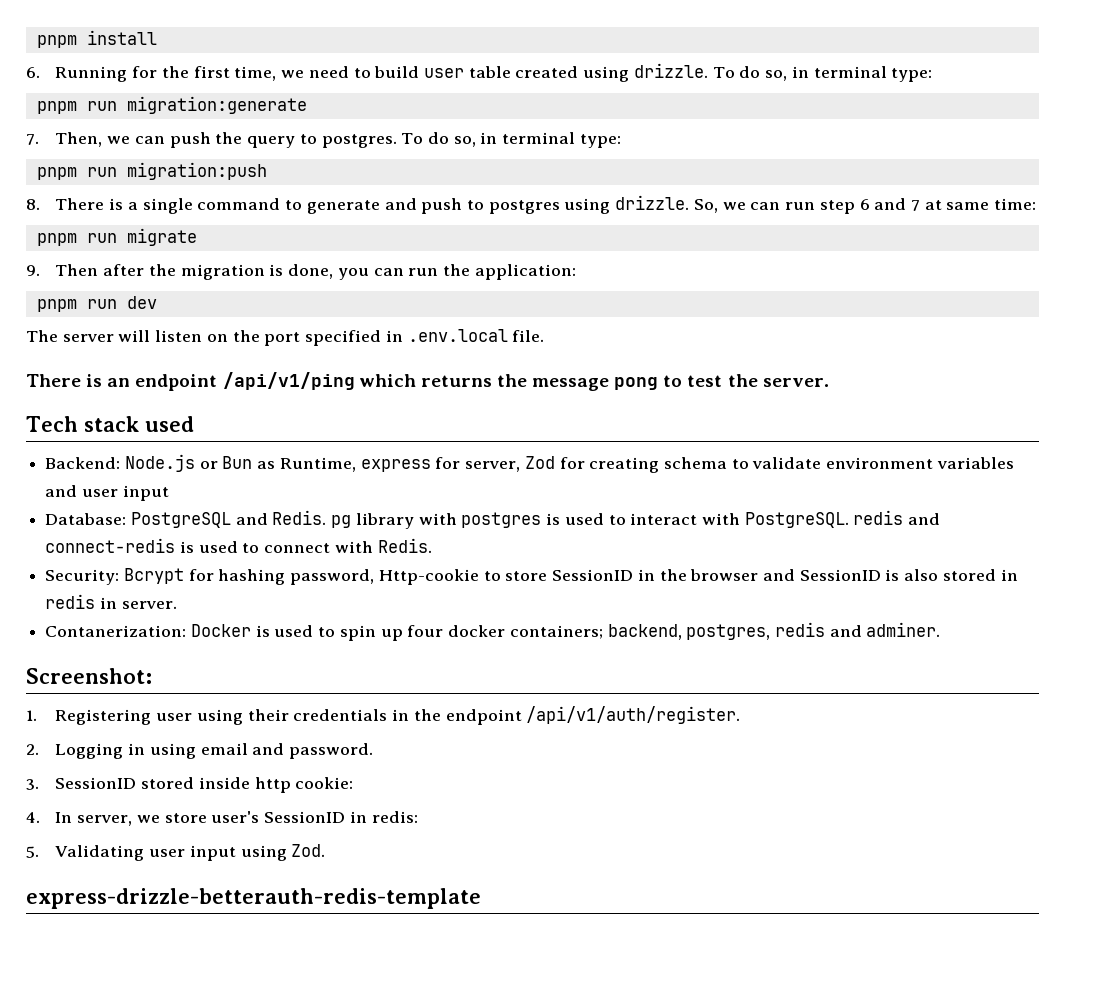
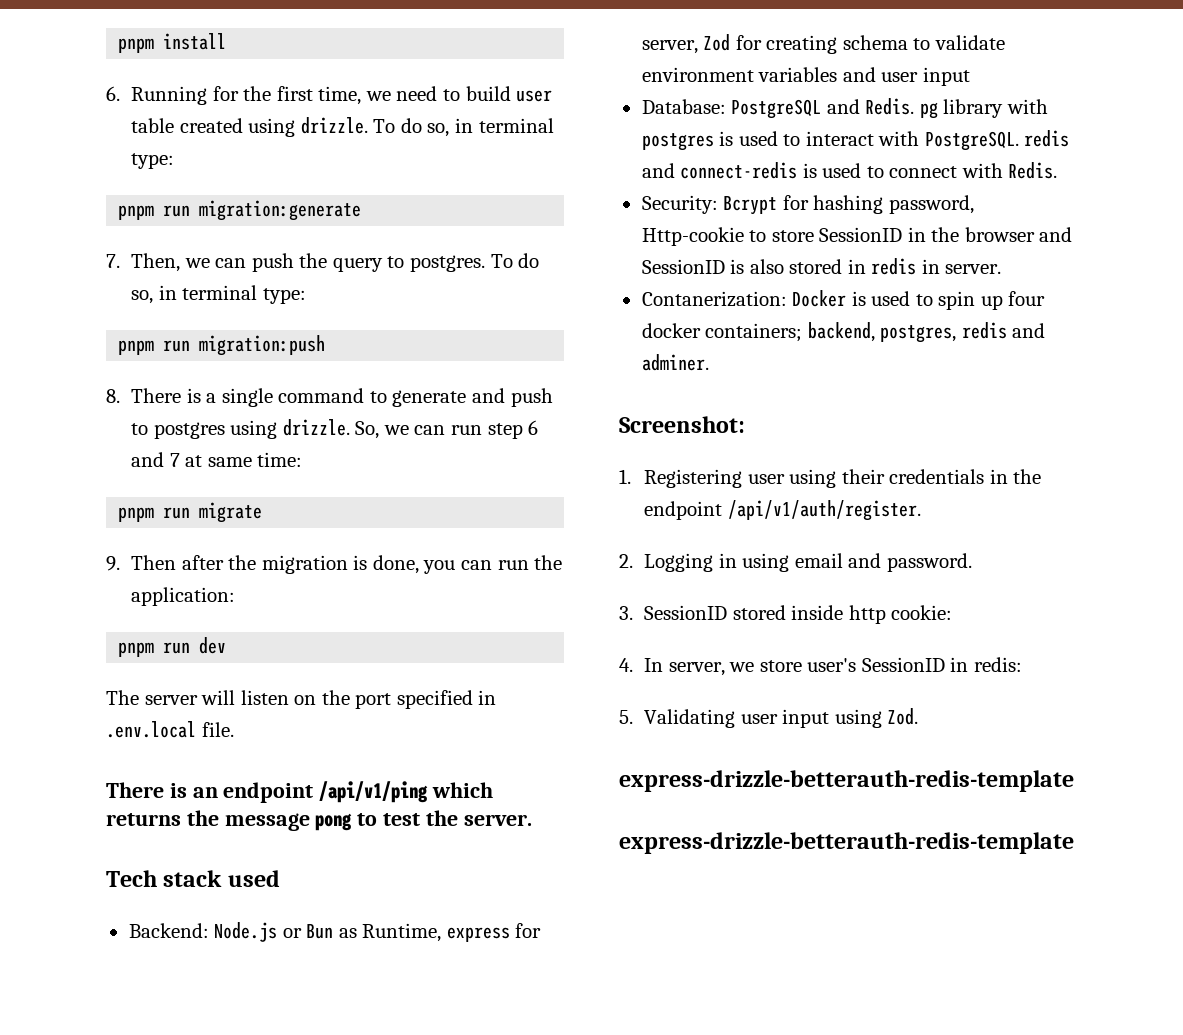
(481, 898) none -> [619,832,1074,854] // express-drizzle-betterauth-redis-template

